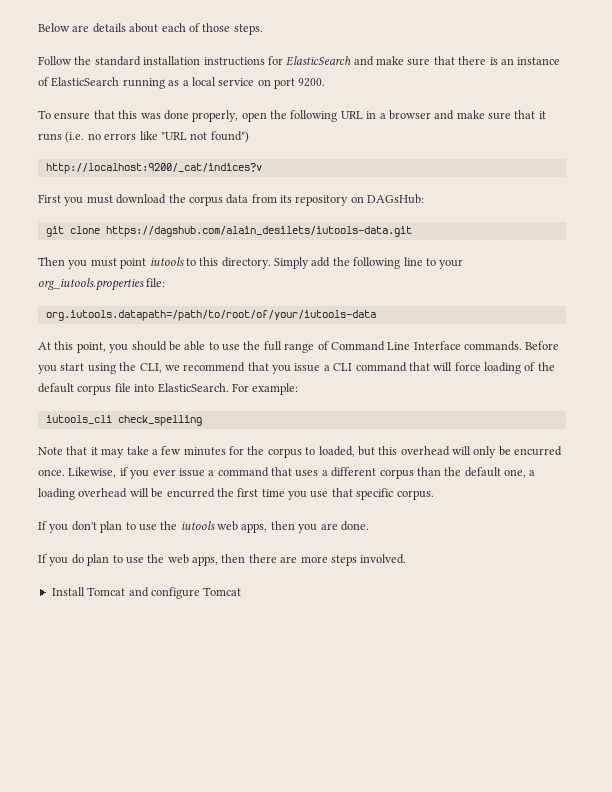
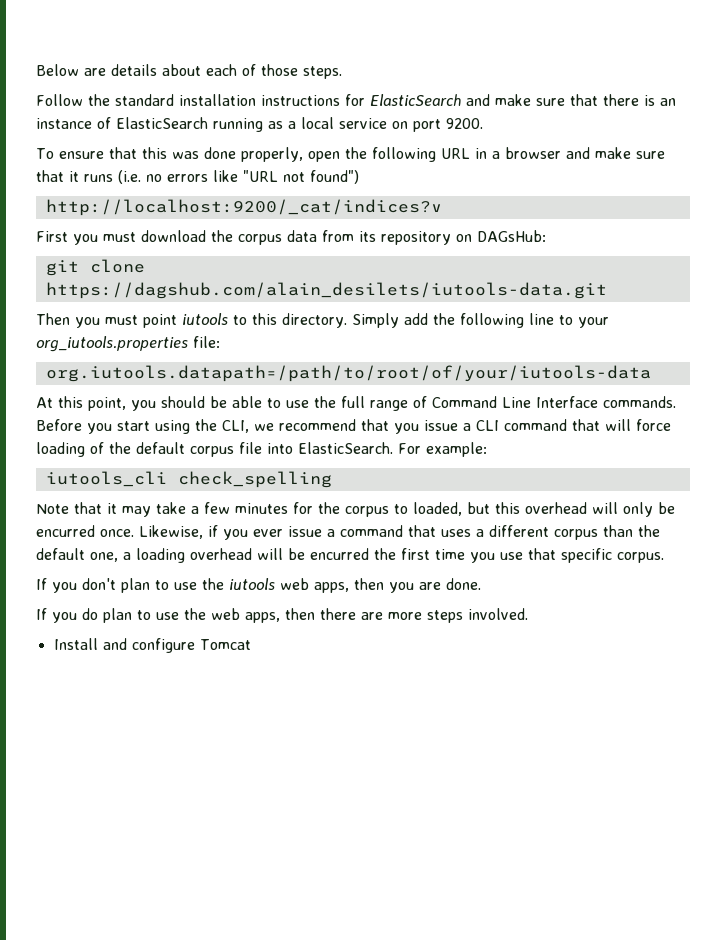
[87,587,126,596] Tomcat -> (98, 644) none

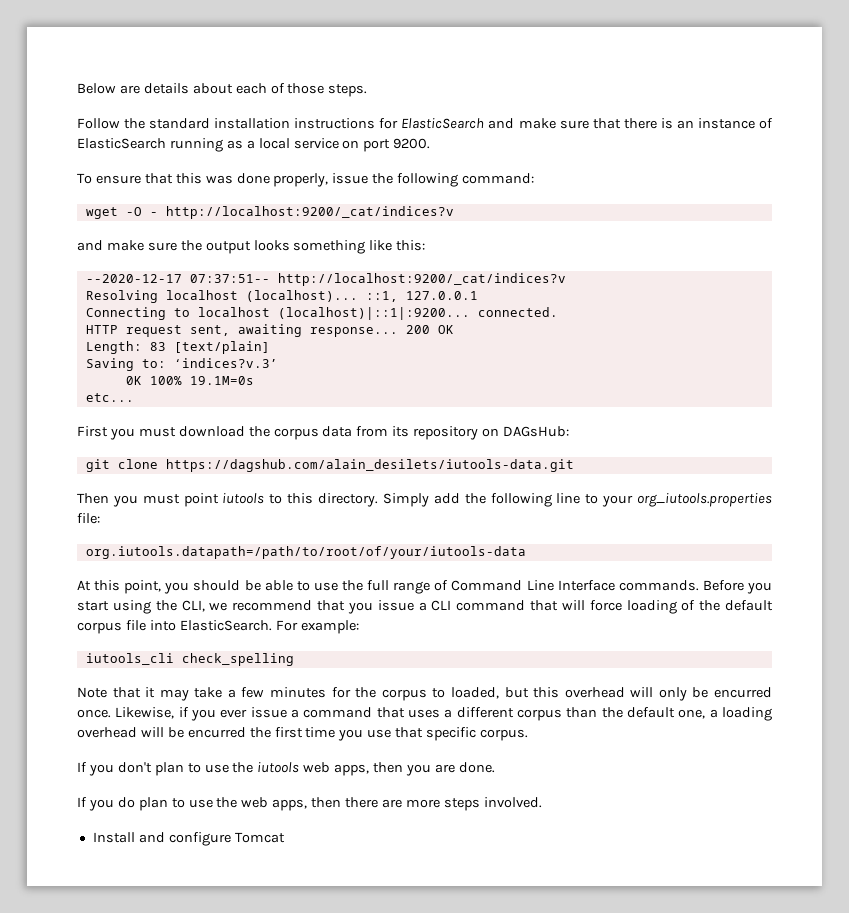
[307,147,665,162] [36,170,359,184] [45,199,442,216] open the following URL in a browser and make sure that it runs (i.e. no errors like "URL not found") // http://localhost:9200/_cat/indices?v -> [332,173,535,187] [85,206,454,219] [77,240,426,254] [85,273,566,286] [85,290,478,303] [85,307,558,320] [85,324,454,337] [85,341,270,354] [85,358,278,371] [125,376,254,385] [85,393,134,402] issue the following command: // wget -O - http://localhost:9200/_cat/indices?v // and make sure the output looks something like this: // --2020-12-17 07:37:51-- http://localhost:9200/_cat/indices?v // Resolving localhost (localhost)... ::1, 127.0.0.1 // Connecting to localhost (localhost)|::1|:9200... connected. // HTTP request sent, awaiting response... 200 OK // Length: 83 [text/plain] // Saving to: ‘indices?v.3’ // 0K 100% 19.1M=0s // etc...

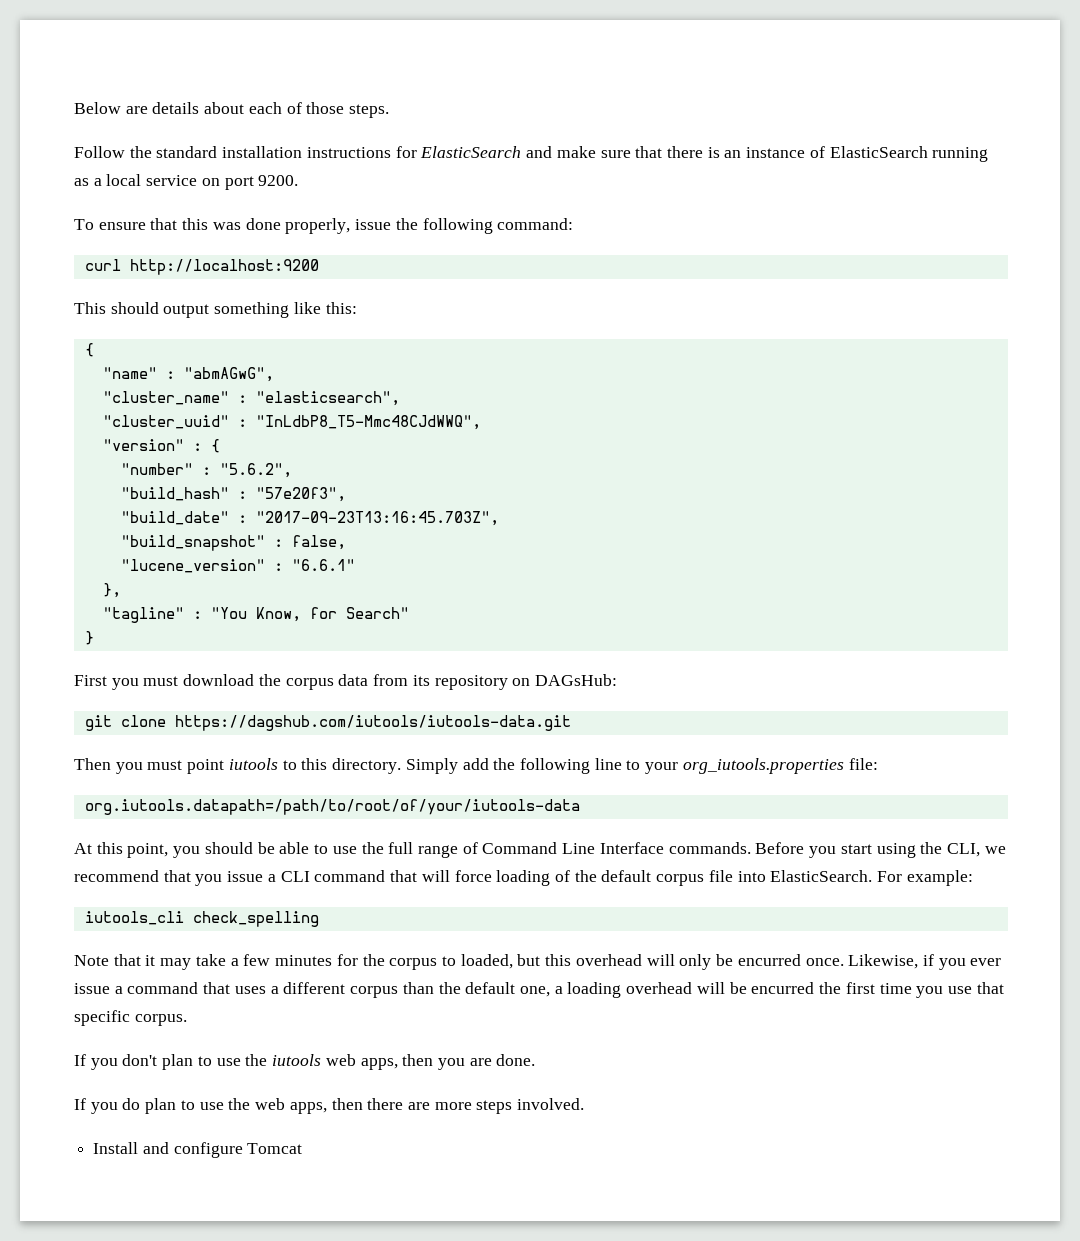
[85,206,454,219] [77,240,426,254] [85,273,566,286] [85,290,478,303] [85,307,558,320] [85,324,454,337] [85,341,270,354] [85,358,278,371] [125,376,254,385] [85,393,134,402] wget -O - http://localhost:9200/_cat/indices?v // and make sure the output looks something like this: // --2020-12-17 07:37:51-- http://localhost:9200/_cat/indices?v // Resolving localhost (localhost)... ::1, 127.0.0.1 // Connecting to localhost (localhost)|::1|:9200... connected. // HTTP request sent, awaiting response... 200 OK // Length: 83 [text/plain] // Saving to: ‘indices?v.3’ // 0K 100% 19.1M=0s // etc... -> [84,259,319,275] [74,302,357,318] [84,343,94,357] [102,367,274,382] [102,391,400,406] [102,415,481,430] [102,439,220,453] [120,463,292,478] [120,487,346,502] [120,511,499,526] [120,535,346,551] [120,559,355,573] [102,583,121,598] [102,607,409,623] [84,631,94,645] curl http://localhost:9200 // This should output something like this: // { // "name" : "abmAGwG", // "cluster_name" : "elasticsearch", // "cluster_uuid" : "InLdbP8_T5-Mmc48CJdWWQ", // "version" : { // "number" : "5.6.2", // "build_hash" : "57e20f3", // "build_date" : "2017-09-23T13:16:45.703Z", // "build_snapshot" : false, // "lucene_version" : "6.6.1" // }, // "tagline" : "You Know, for Search" // }
[165,459,574,472] https://dagshub.com/alain_desilets/iutools-data.git -> [174,715,571,731] https://dagshub.com/iutools/iutools-data.git

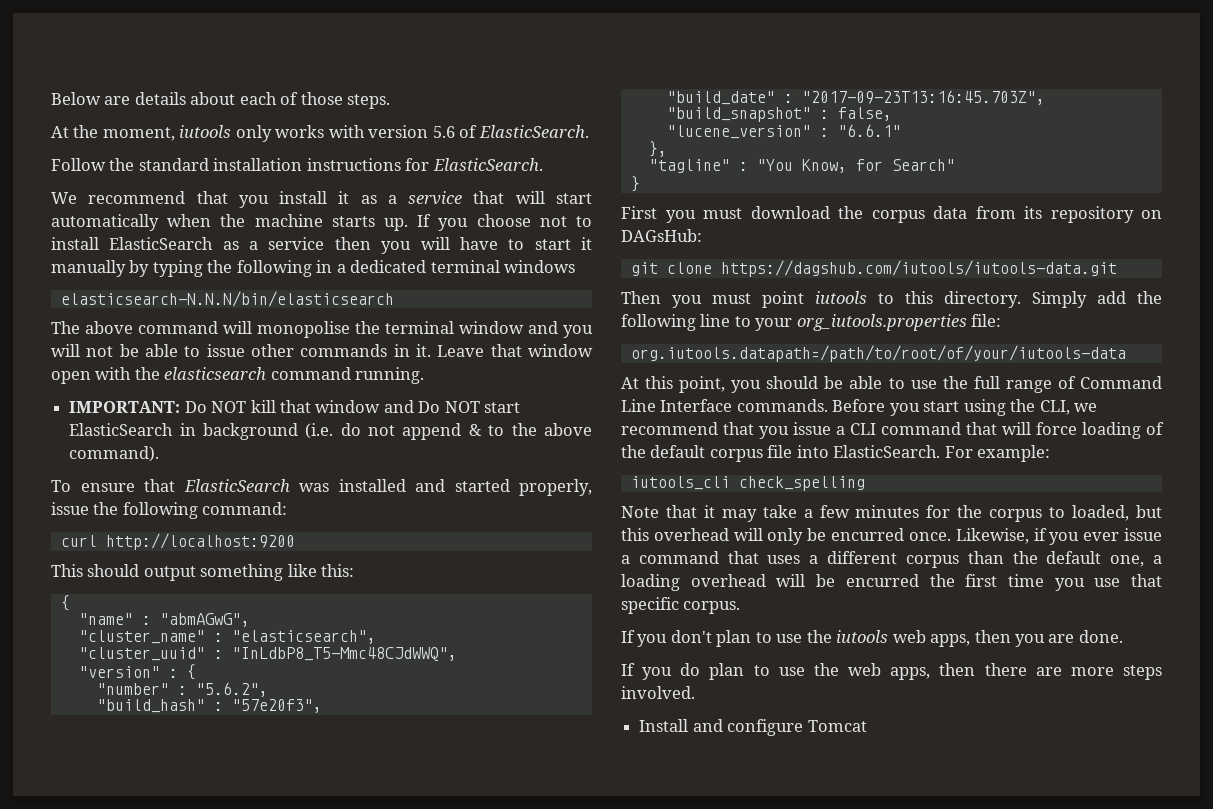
(390, 111) none -> [51,125,589,142] // At the moment, iutools only works with version 5.6 of ElasticSearch.
[420,146,989,162] [74,174,299,190] [74,218,281,230] ElasticSearch and make sure that there is an instance of ElasticSearch running as a local service on port 9200. // To ensure that this was done -> [432,158,543,171] [51,191,592,208] [51,214,592,231] [51,237,593,254] [51,260,576,277] [60,291,394,307] [51,321,593,338] [51,344,593,357] [51,367,425,384] [69,400,521,413] [69,423,592,440] [69,446,160,462] [51,479,510,492] ElasticSearch. // We recommend that you install it as a service that will start automatically when the machine starts up. If you choose not to install ElasticSearch as a service then you will have to start it manually by typing the following in a dedicated terminal windows // elasticsearch-N.N.N/bin/elasticsearch // The above command will monopolise the terminal window and you will not be able to issue other commands in it. Leave that window open with the elasticsearch command running. // IMPORTANT: Do NOT kill that window and Do NOT start ElasticSearch in background (i.e. do not append & to the above command). // To ensure that ElasticSearch was installed and started

